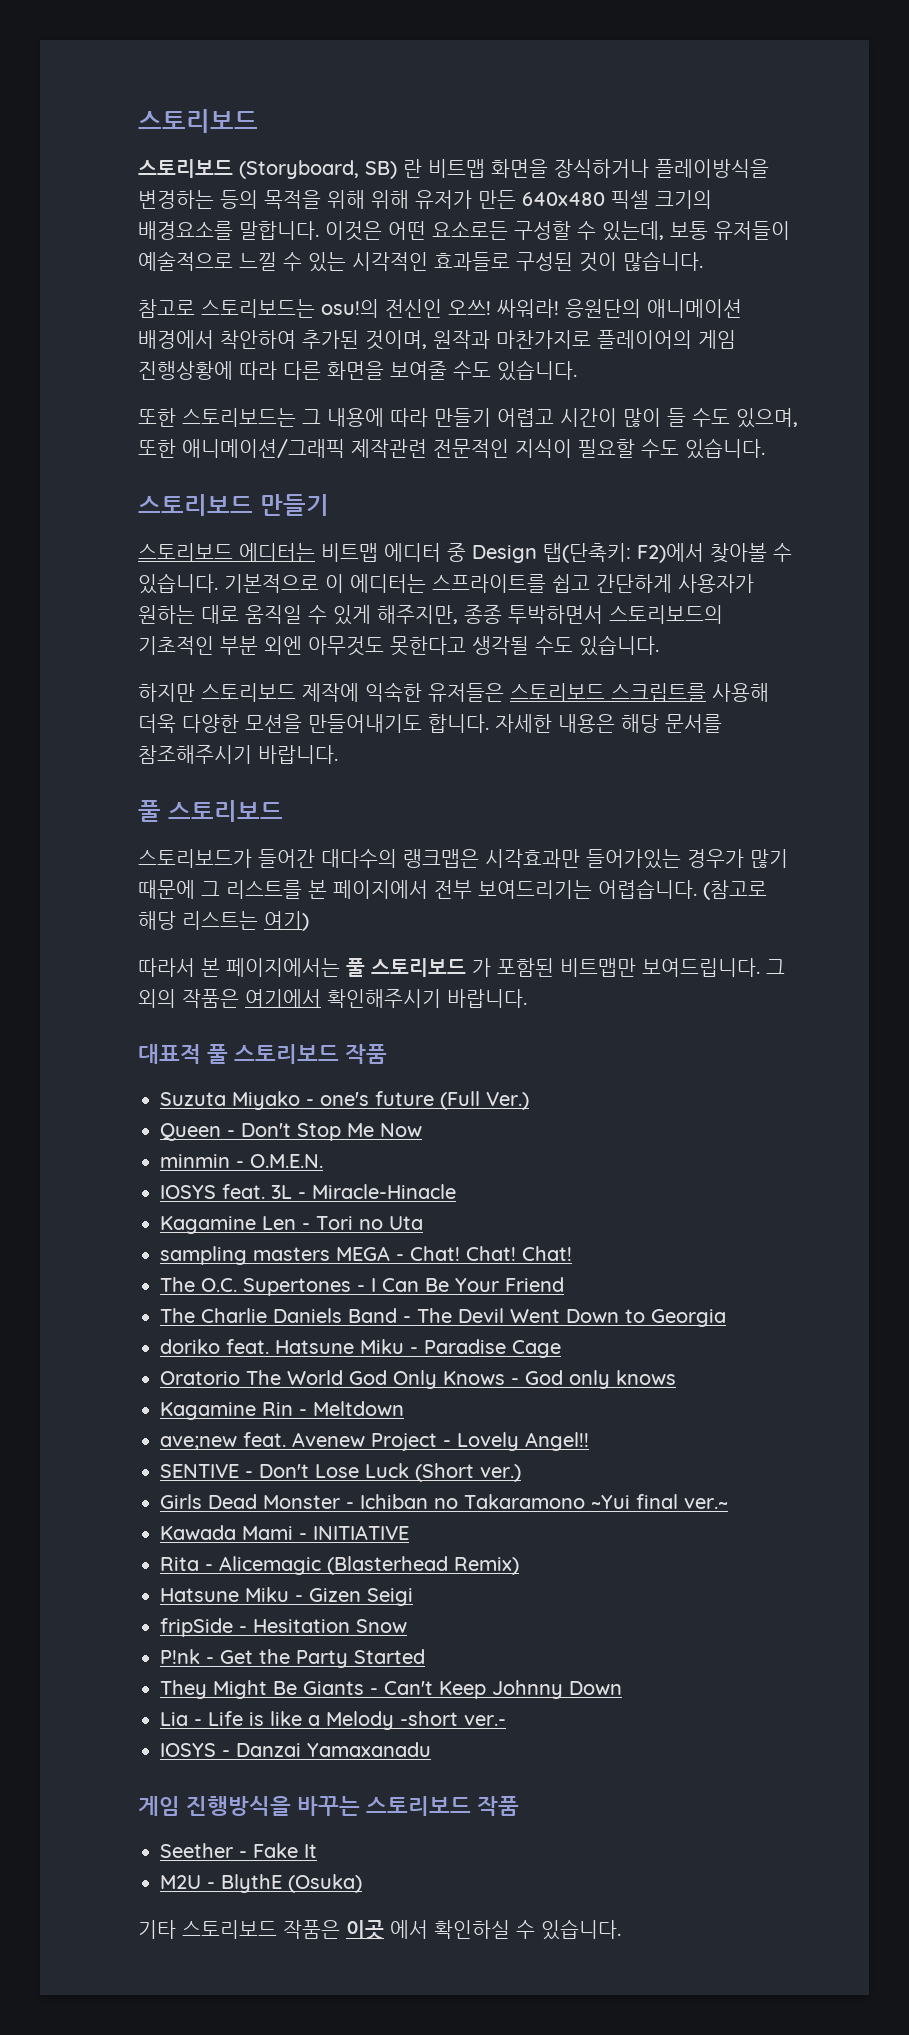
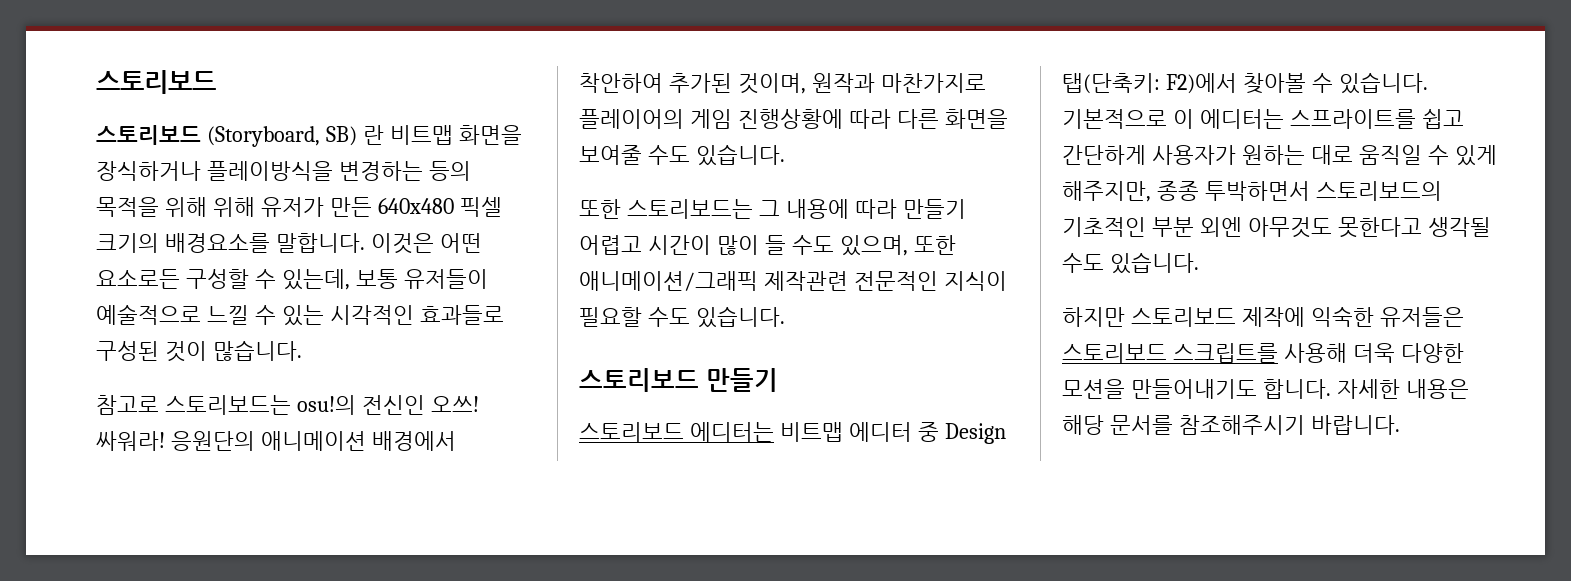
[138,800,283,822] [138,849,788,869] [138,879,767,900] [138,911,309,931] [138,958,785,977] [138,989,527,1008] [138,1044,387,1064] [160,1091,529,1110] [160,1123,422,1141] [160,1154,323,1168] [160,1184,456,1199] [160,1216,423,1234] [160,1246,572,1265] [160,1277,564,1296] [160,1308,726,1327] [160,1339,561,1358] [160,1370,676,1389] [160,1401,404,1420] [160,1432,589,1451] [160,1463,521,1482] [160,1494,728,1509] [160,1525,409,1540] [160,1556,519,1575] [160,1587,413,1606] [160,1618,407,1637] [160,1649,425,1668] [160,1680,622,1699] [160,1711,506,1730] [160,1742,431,1757] [138,1796,519,1816] [160,1843,317,1858] [160,1874,362,1893] [138,1919,621,1940] // 풀 스토리보드 // 스토리보드가 들어간 대다수의 랭크맵은 시각효과만 들어가있는 경우가 많기 때문에 그 리스트를 본 페이지에서 전부 보여드리기는 어렵습니다. (참고로 해당 리스트는 여기) // 따라서 본 페이지에서는 풀 스토리보드 가 포함된 비트맵만 보여드립니다. 그 외의 작품은 여기에서 확인해주시기 바랍니다. // 대표적 풀 스토리보드 작품 // Suzuta Miyako - one's future (Full Ver.) // Queen - Don't Stop Me Now // minmin - O.M.E.N. // IOSYS feat. 3L - Miracle-Hinacle // Kagamine Len - Tori no Uta // sampling masters MEGA - Chat! Chat! Chat! // The O.C. Supertones - I Can Be Your Friend // The Charlie Daniels Band - The Devil Went Down to Georgia // doriko feat. Hatsune Miku - Paradise Cage // Oratorio The World God Only Knows - God only knows // Kagamine Rin - Meltdown // ave;new feat. Avenew Project - Lovely Angel!! // SENTIVE - Don't Lose Luck (Short ver.) // Girls Dead Monster - Ichiban no Takaramono ~Yui final ver.~ // Kawada Mami - INITIATIVE // Rita - Alicemagic (Blasterhead Remix) // Hatsune Miku - Gizen Seigi // fripSide - Hesitation Snow // P!nk - Get the Party Started // They Might Be Giants - Can't Keep Johnny Down // Lia - Life is like a Melody -short ver.- // IOSYS - Danzai Yamaxanadu // 게임 진행방식을 바꾸는 스토리보드 작품 // Seether - Fake It // M2U - BlythE (Osuka) // 기타 스토리보드 작품은 이곳 에서 확인하실 수 있습니다. -> (1400, 425) none

